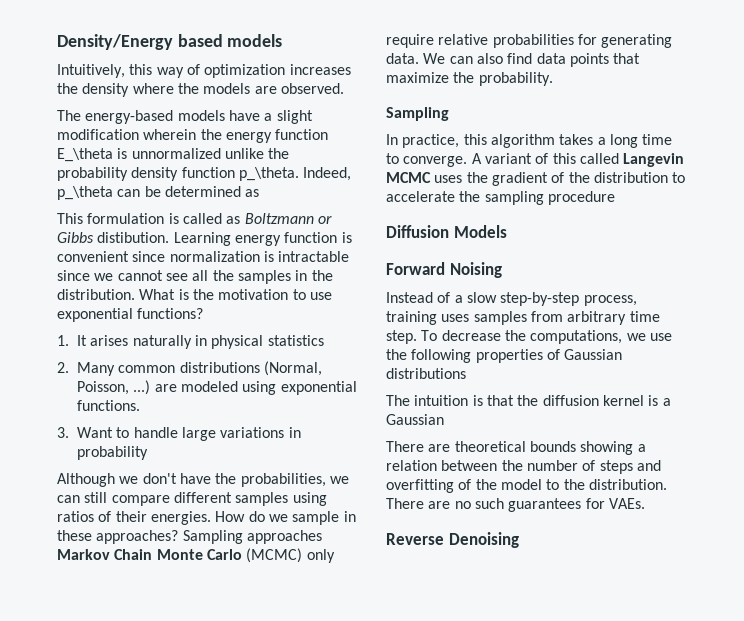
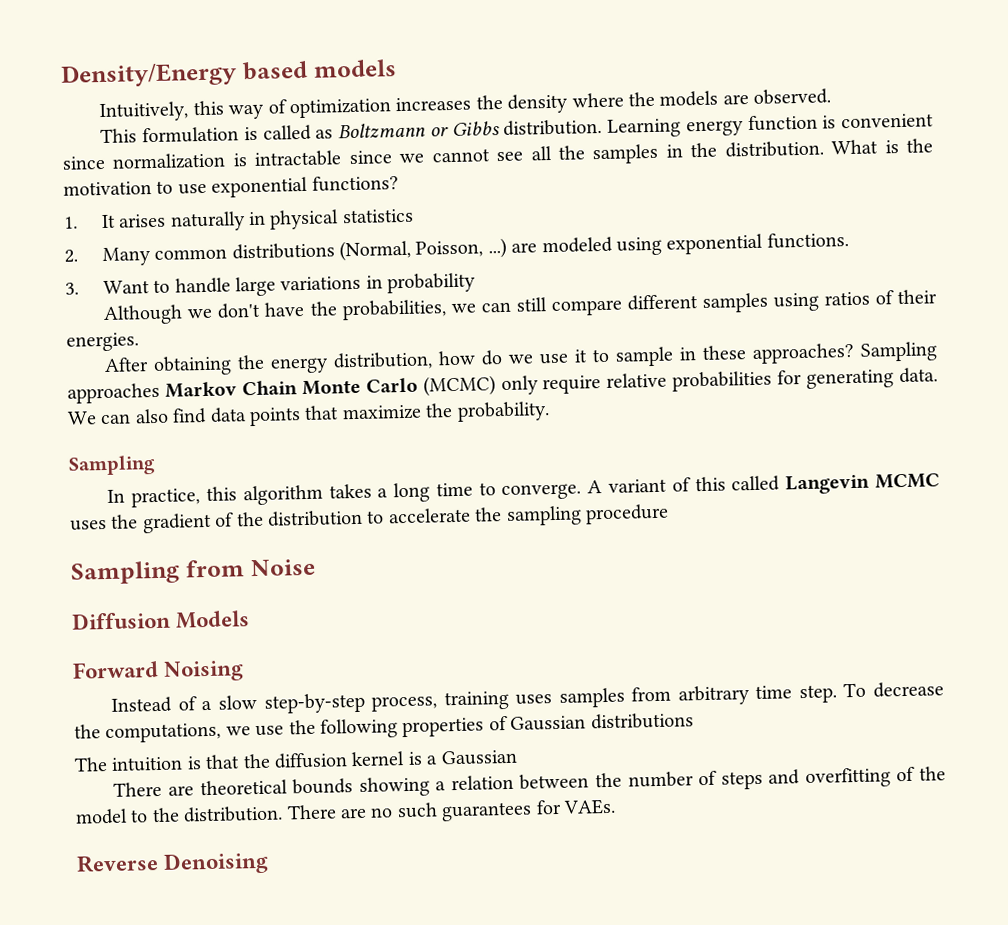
[57,110,313,124] [57,129,329,143] [57,148,290,162] [57,167,352,181] [57,186,260,200] // The energy-based models have a slight modification wherein the energy function E_\theta is unnormalized unlike the probability density function p_\theta. Indeed, p_\theta can be determined as -> (832, 96) none
[97,232,170,243] distibution. -> [503,118,603,136] distribution.
[215,511,288,522] How do we -> [104,348,611,377] // After obtaining the energy distribution, how do we use it to
(615, 198) none -> [70,558,316,585] // Sampling from Noise

